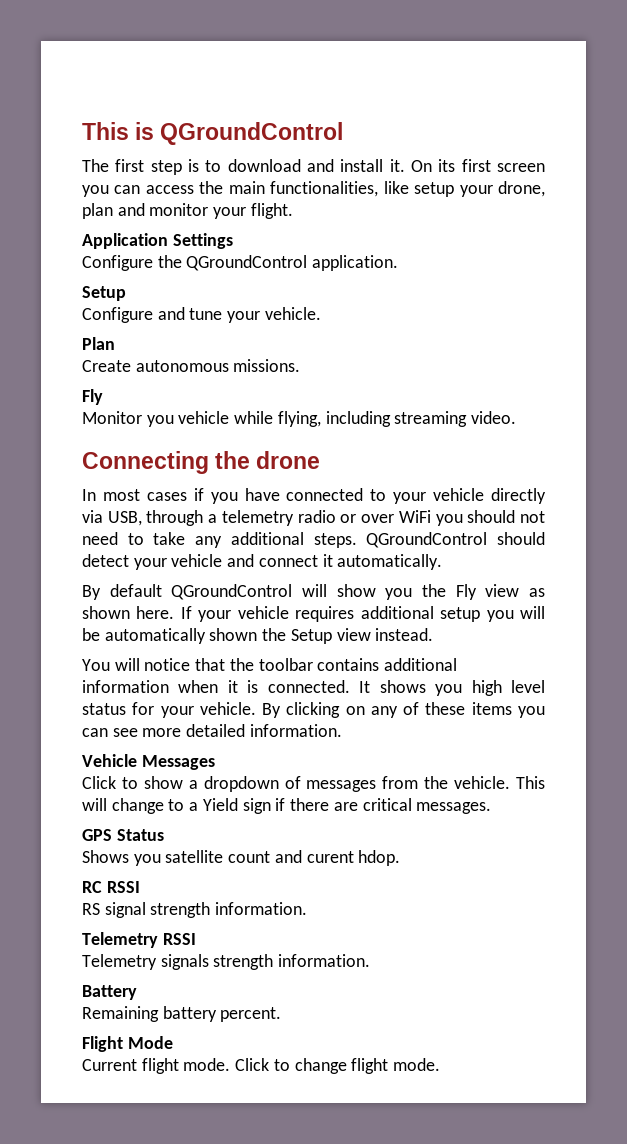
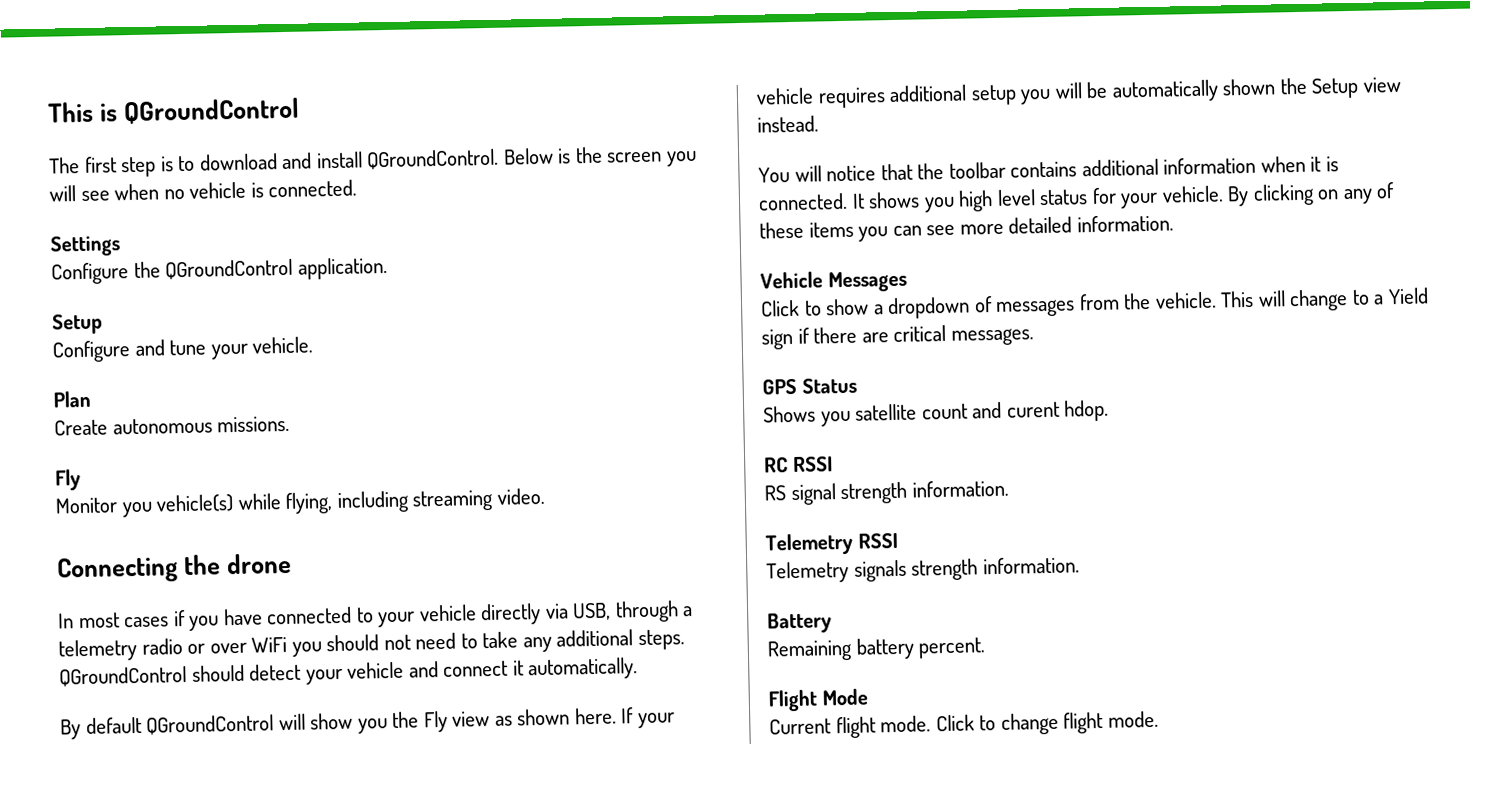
[389,159,545,172] [82,181,546,197] [82,203,293,219] [82,233,168,249] it. On its first screen you can access the main functionalities, like setup your drone, plan and monitor your flight. // Application -> [366,146,697,170] [49,179,358,202] QGroundControl. Below is the screen you will see when no vehicle is connected. //
[178,411,230,424] vehicle -> [156,494,235,513] vehicle(s)

